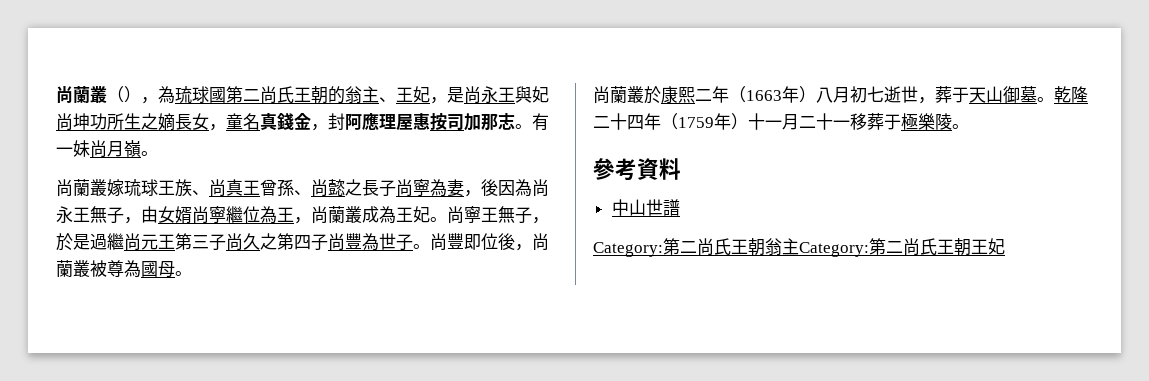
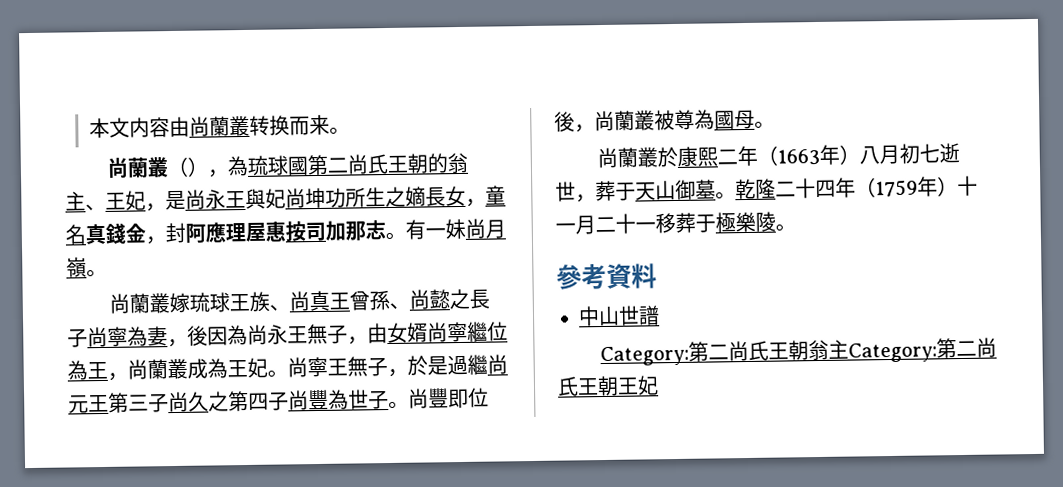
(56, 94) none -> [88,114,350,139] 本文内容由尚蘭叢转换而来。 //

